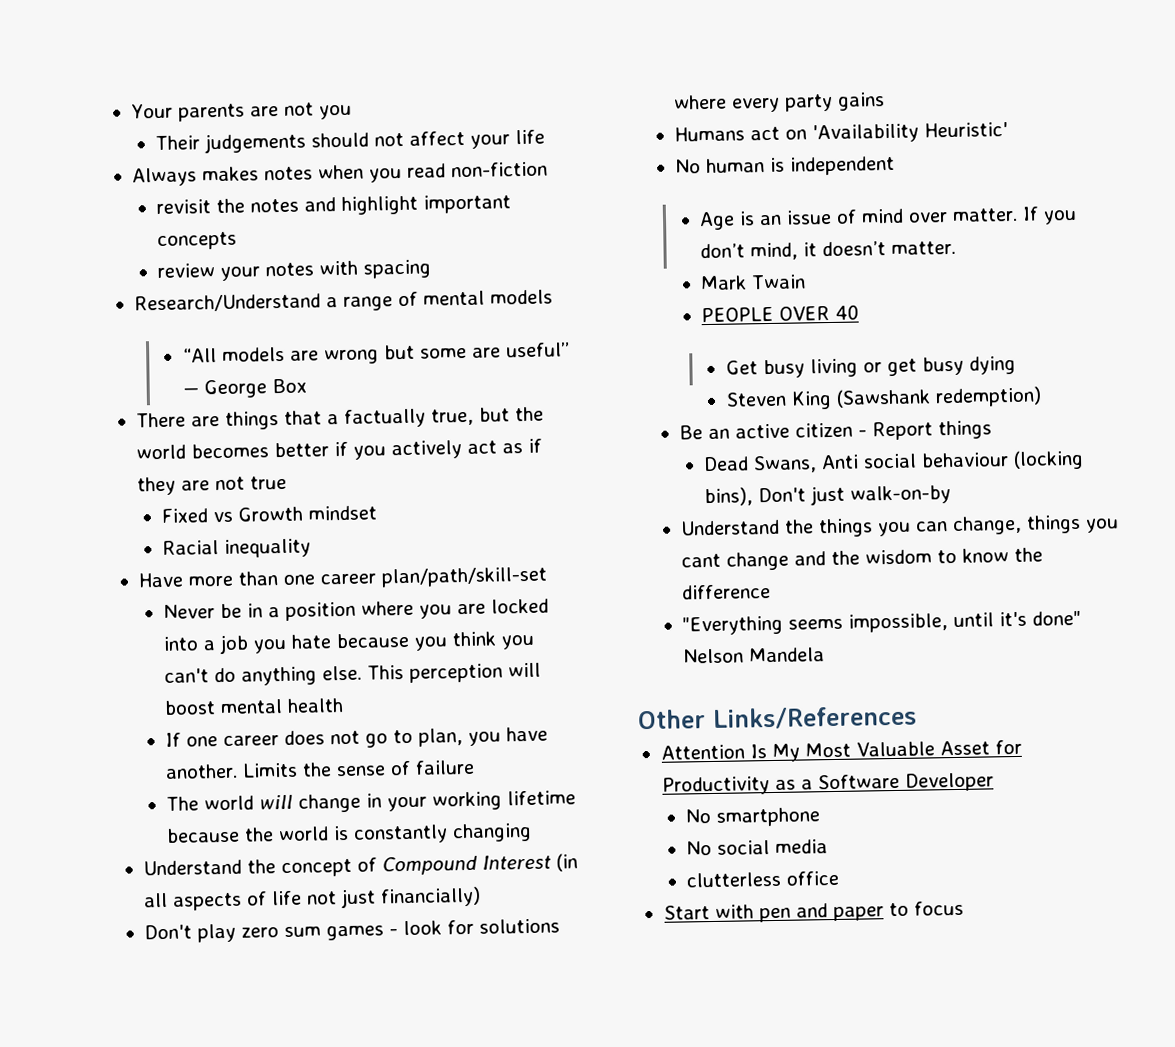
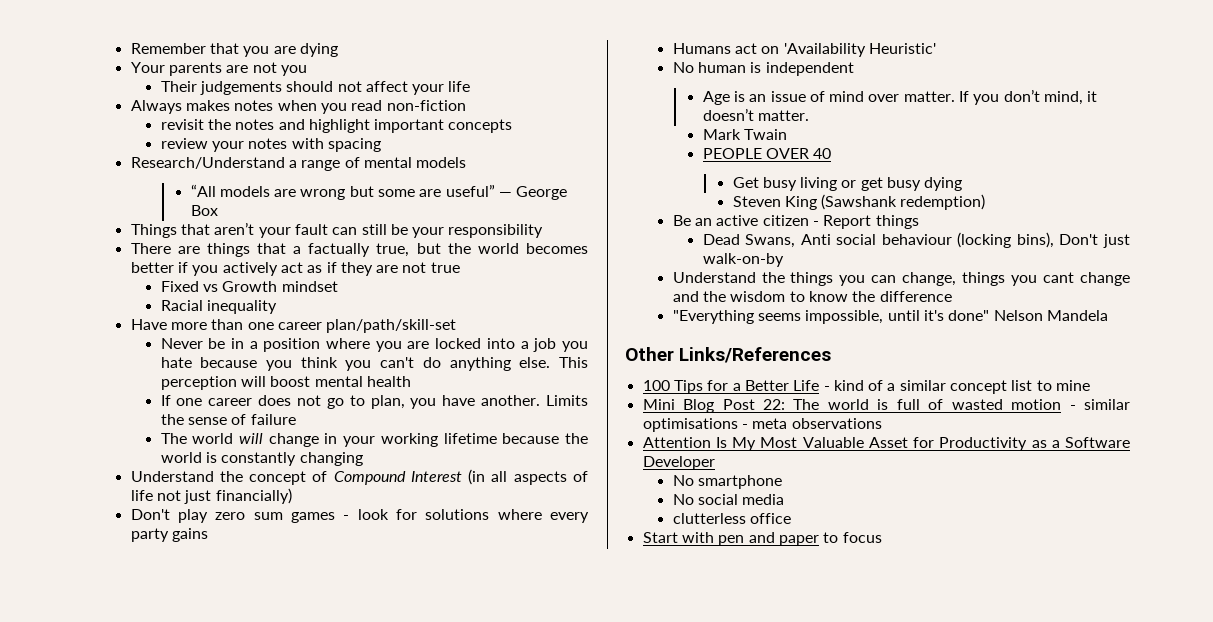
(131, 111) none -> [130,43,338,57] Remember that you are dying //
(307, 386) none -> [130,222,544,238] // Things that aren’t your fault can still be your responsibility
(917, 717) none -> [642,380,1091,394] [642,399,1130,413] [642,418,882,432] // 100 Tips for a Better Life - kind of a similar concept list to mine // Mini Blog Post 22: The world is full of wasted motion - similar optimisations - meta observations

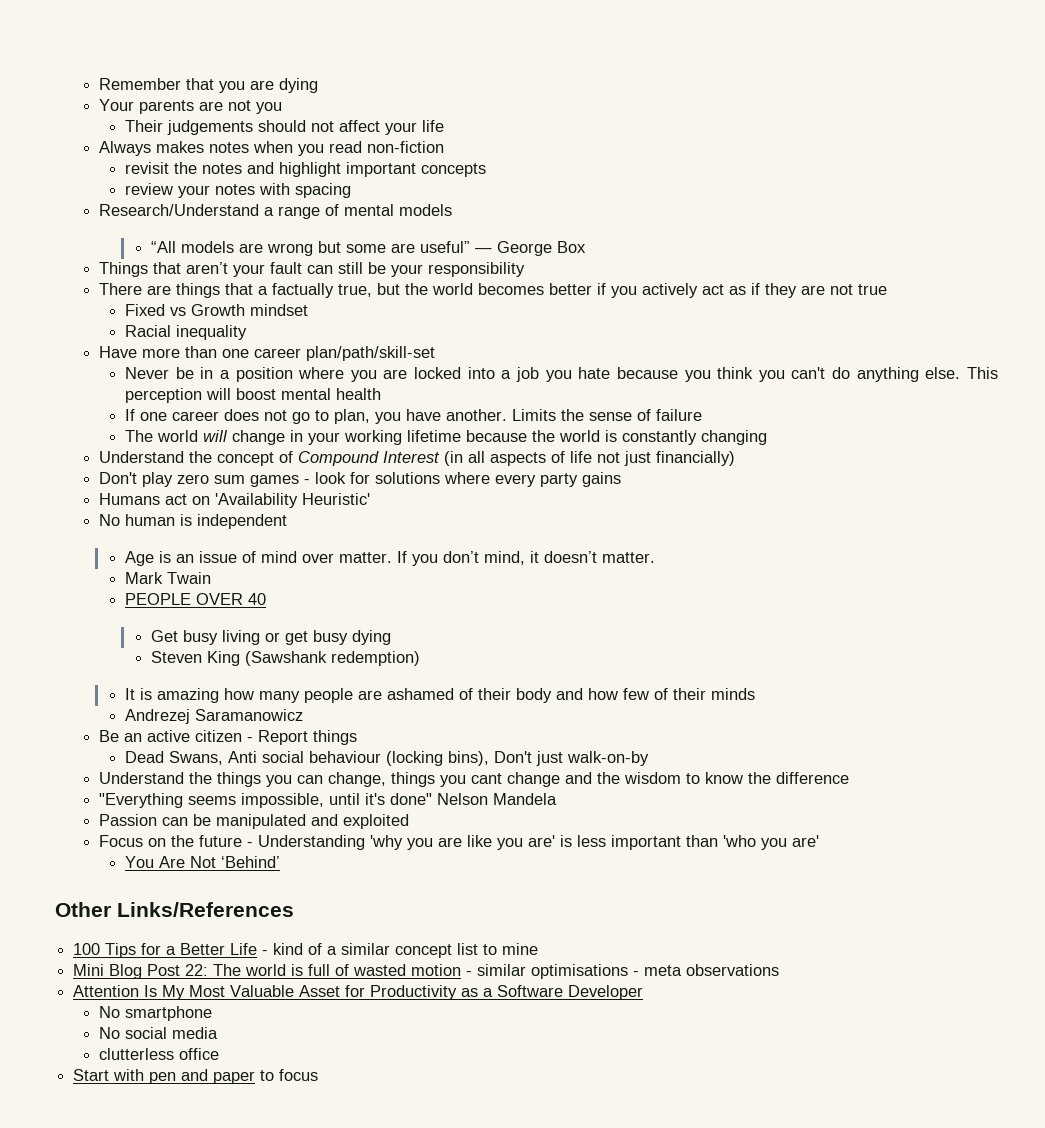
(986, 202) none -> [125,688,756,703] [125,709,304,724] // It is amazing how many people are ashamed of their body and how few of their minds // Andrezej Saramanowicz
(1108, 315) none -> [99,814,410,829] [99,835,820,850] [125,856,281,868] // Passion can be manipulated and exploited // Focus on the future - Understanding 'why you are like you are' is less important than 'who you are' // You Are Not ‘Behind’

